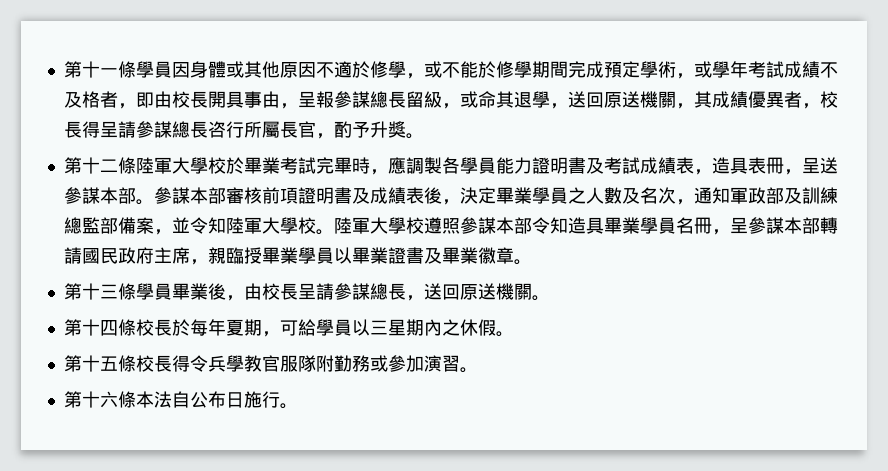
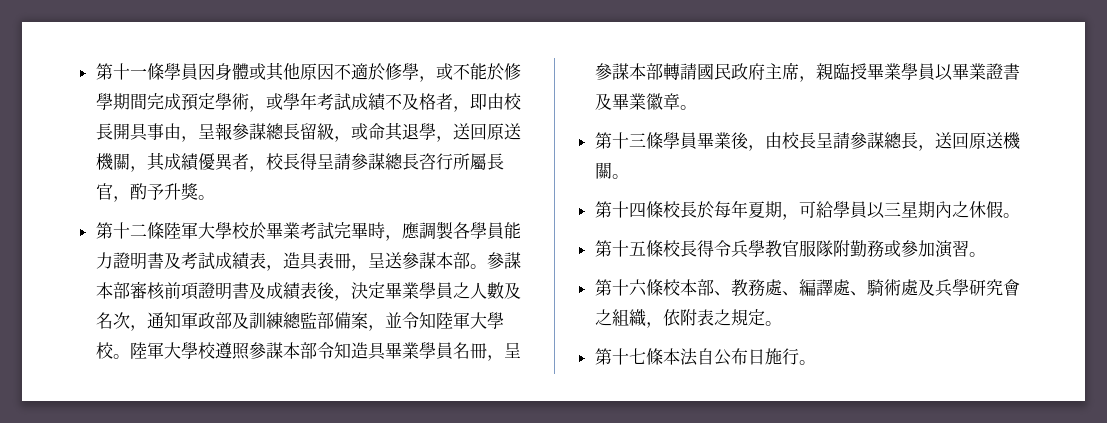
(136, 399) none -> [662,279,1020,297] [594,309,782,328] [594,348,663,365] 校本部、教務處、編譯處、騎術處及兵學研究會之組織，依附表之規定。 // 第十七條

